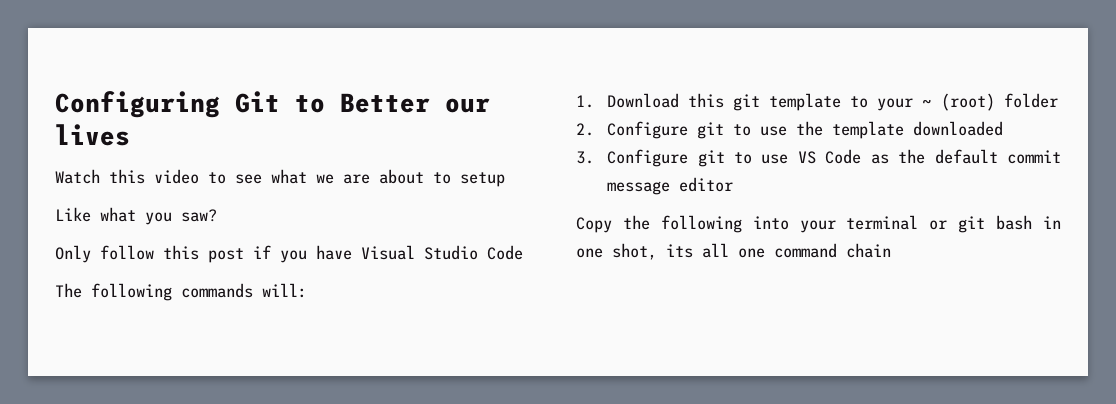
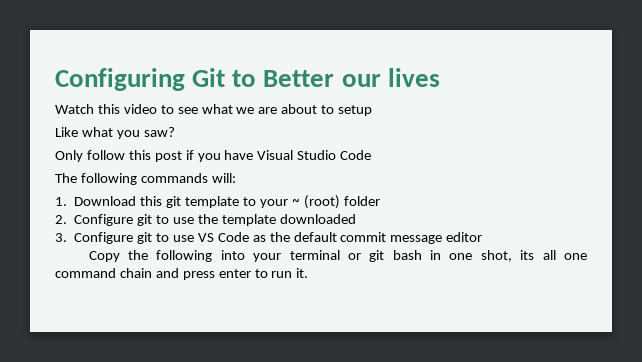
(891, 250) none -> [155,268,309,280] and press enter to run it.

